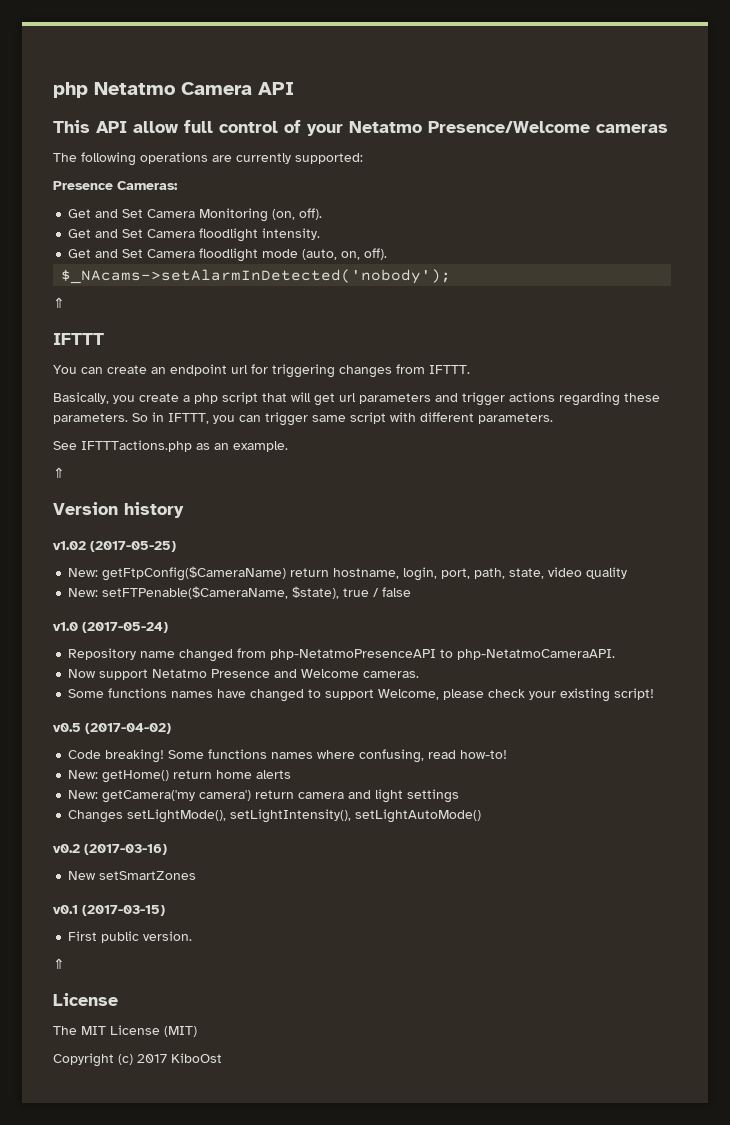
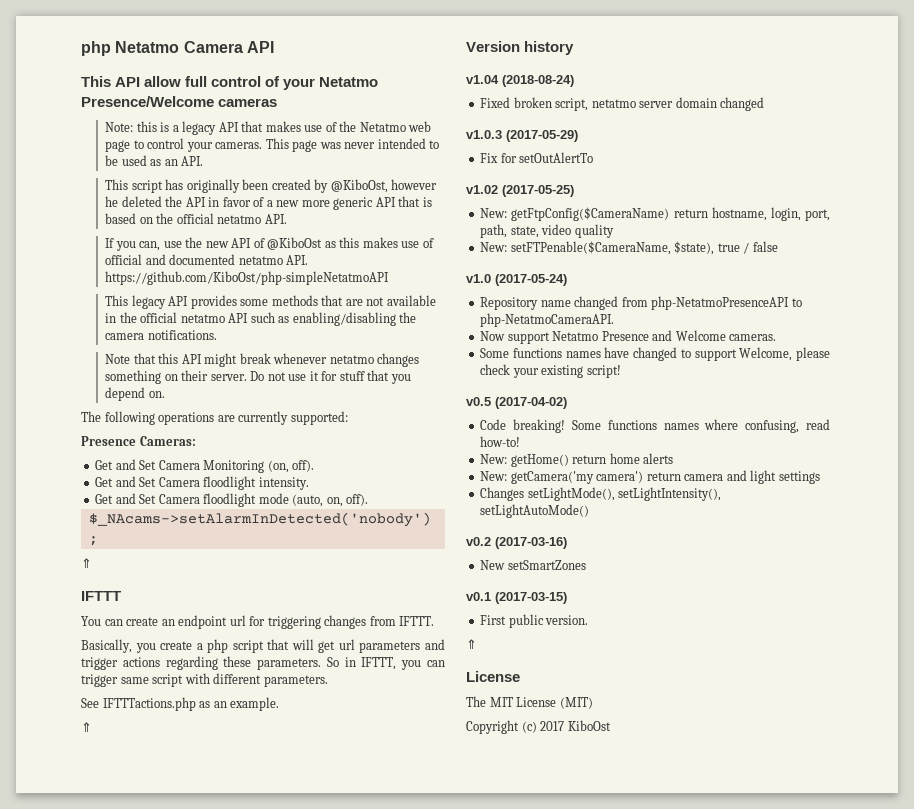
(668, 128) none -> [105,121,432,135] [105,138,440,152] [105,155,204,166] [105,179,438,193] [105,196,432,210] [105,213,287,224] [105,237,434,251] [105,254,309,265] [105,271,390,285] [105,295,436,309] [105,312,417,326] [105,330,217,340] [105,353,420,367] [105,370,411,384] [105,387,165,401] // Note: this is a legacy API that makes use of the Netatmo web page to control your cameras. This page was never intended to be used as an API. // This script has originally been created by @KiboOst, however he deleted the API in favor of a new more generic API that is based on the official netatmo API. // If you can, use the new API of @KiboOst as this makes use of official and documented netatmo API. https://github.com/KiboOst/php-simpleNetatmoAPI // This legacy API provides some methods that are not available in the official netatmo API such as enabling/disabling the camera notifications. // Note that this API might break whenever netatmo changes something on their server. Do not use it for stuff that you depend on.
(184, 510) none -> [466,75,574,87] [480,97,765,111] [466,130,578,142] [480,152,594,163] // v1.04 (2018-08-24) // Fixed broken script, netatmo server domain changed // v1.0.3 (2017-05-29) // Fix for setOutAlertTo

